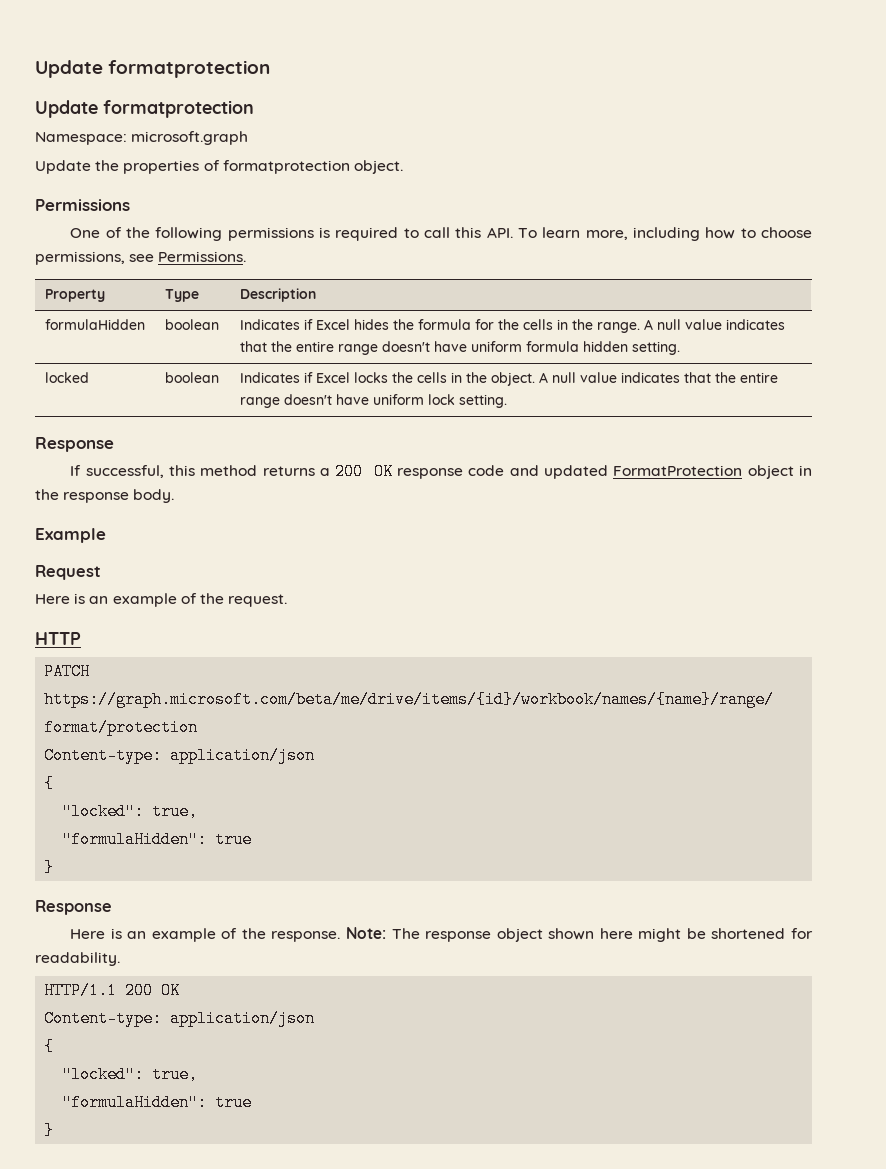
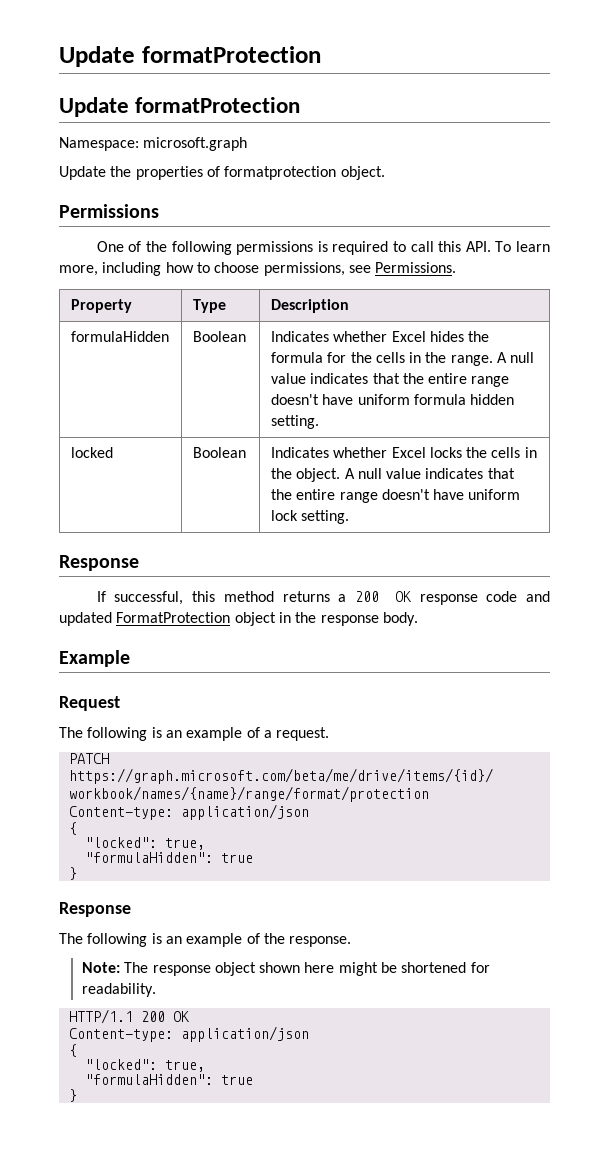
[35,60,271,78] [35,100,254,118] Update formatprotection // Update formatprotection -> [59,46,321,67] [59,97,301,117] Update formatProtection // Update formatProtection
[164,319,219,330] [239,319,313,330] boolean | Indicates if -> [192,331,246,342] [270,331,388,342] Boolean | Indicates whether
[164,372,219,383] [239,372,313,383] boolean | Indicates if -> [192,447,246,458] [270,447,388,458] Boolean | Indicates whether
[35,593,224,607] Here is an example of the -> [59,727,272,741] The following is an example of a
[35,632,81,645] // HTTP -> (330, 734) none
[70,929,106,939] Here -> [59,933,148,947] The following
(341, 936) none -> (352, 941) //

